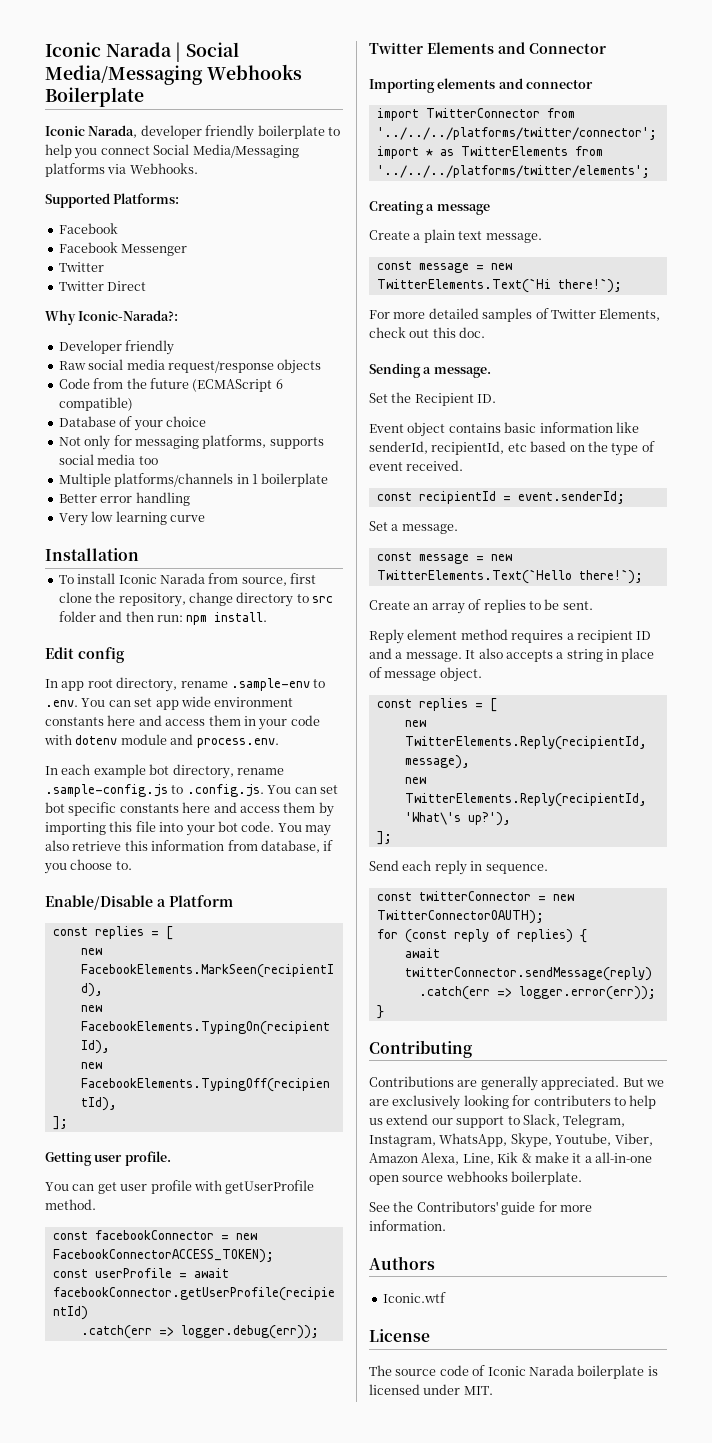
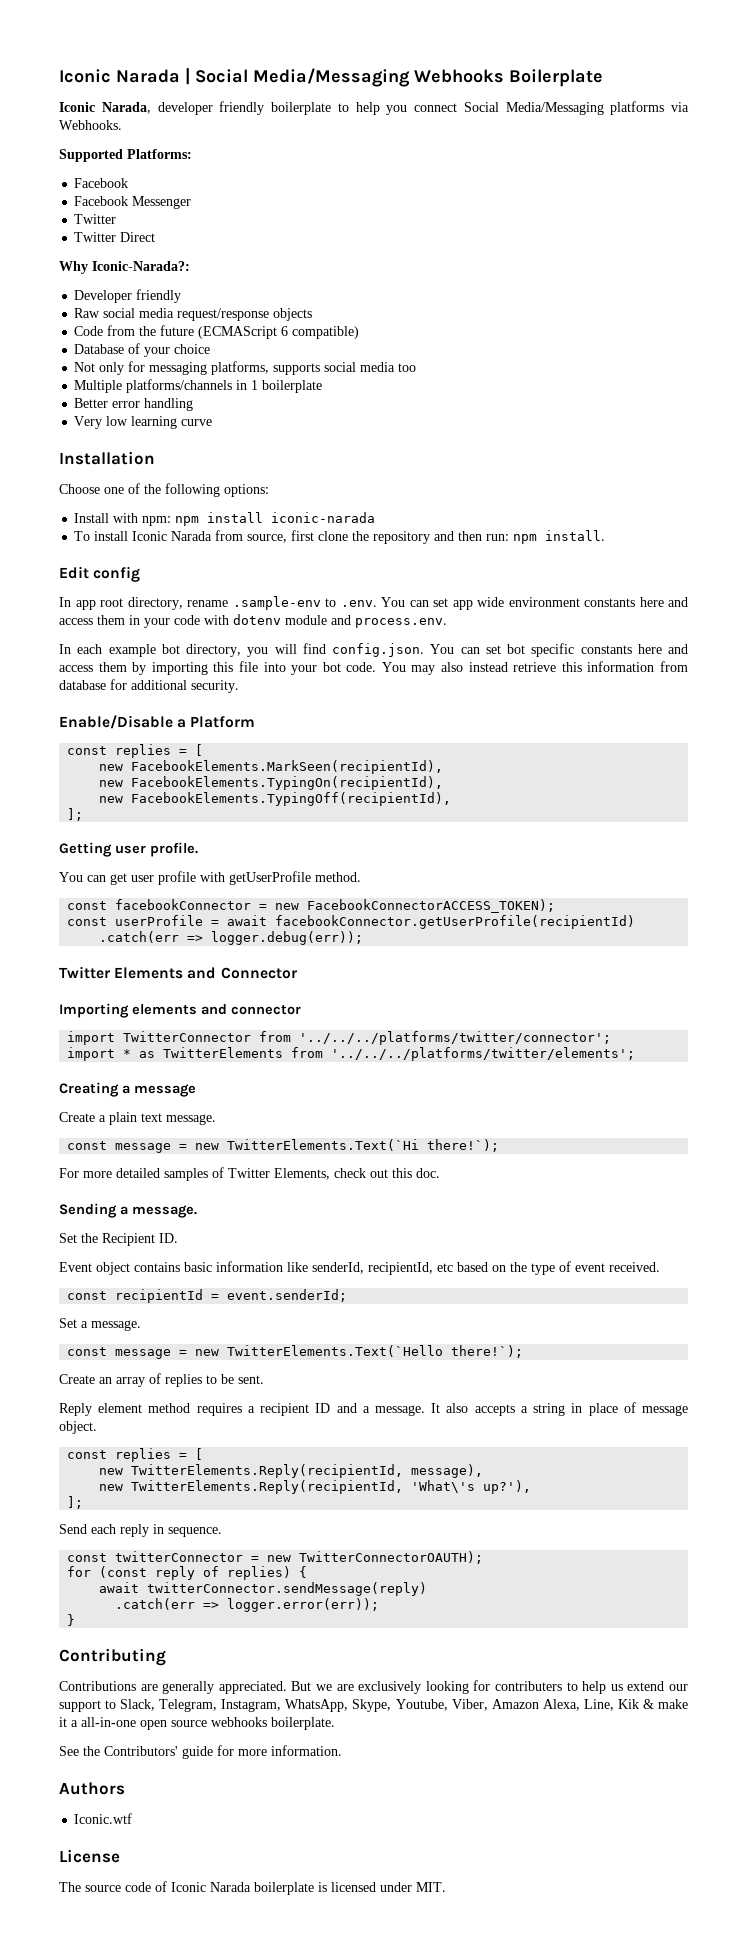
(139, 554) none -> [59,483,269,497] [74,512,376,526] // Choose one of the following options: // Install with npm: npm install iconic-narada
[118,592,333,607] [58,611,96,622] repository, change directory to src folder -> [373,531,431,544] repository
[236,768,284,775] [45,784,264,797] rename .sample-config.js to .config.js. -> [247,643,424,657] you will find config.json.
(69, 845) none -> [468,662,508,672] instead
[260,840,334,853] [44,859,132,874] database, if you choose to. -> [59,679,239,693] database for additional security.

